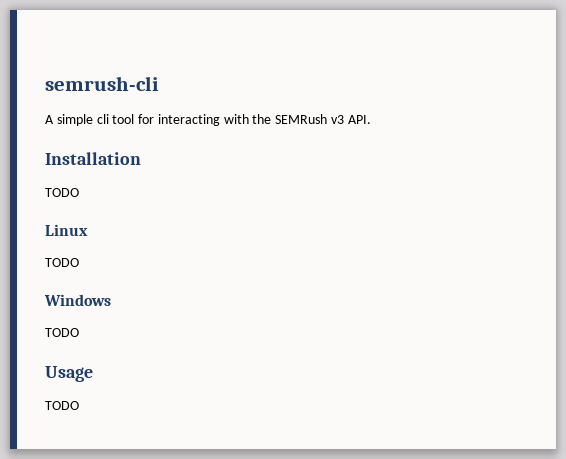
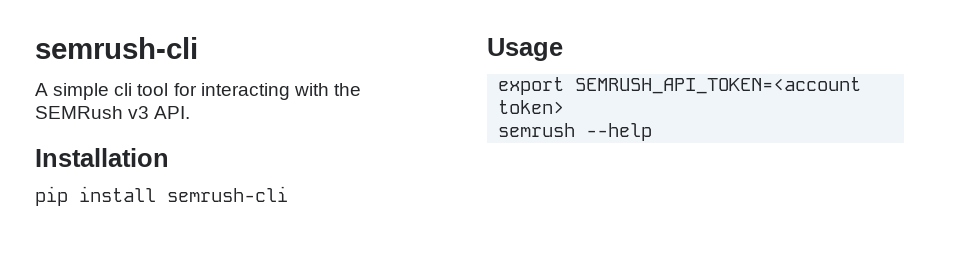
[45,188,79,197] [45,224,88,236] [45,258,79,267] [44,294,111,306] [45,328,79,337] [45,366,93,382] [45,401,79,410] TODO // Linux // TODO // Windows // TODO // Usage // TODO -> [35,186,288,206] [487,38,563,61] [498,77,862,95] [498,100,565,114] [498,123,653,141] pip install semrush-cli // Usage // export SEMRUSH_API_TOKEN=<account token> // semrush --help

